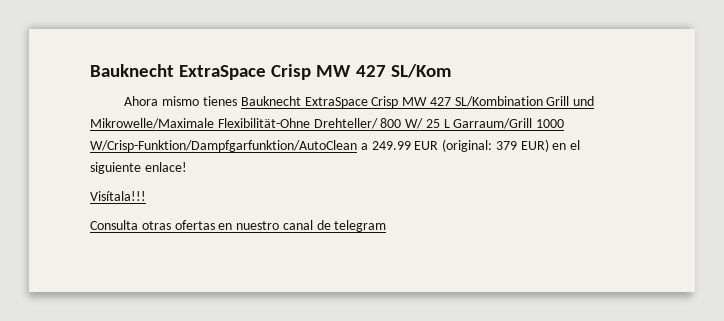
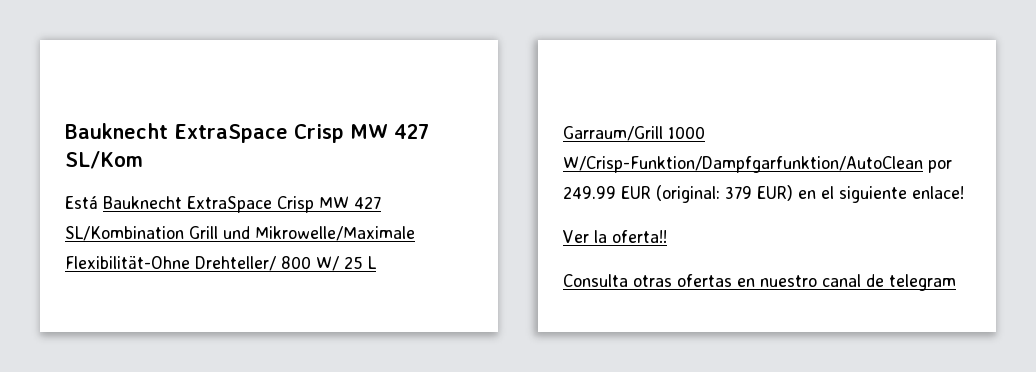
[124,96,237,106] Ahora mismo tienes -> [65,196,98,209] Está
[360,143,368,150] a -> [928,160,952,173] por
[90,191,146,201] Visítala!!! -> [563,230,667,243] Ver la oferta!!

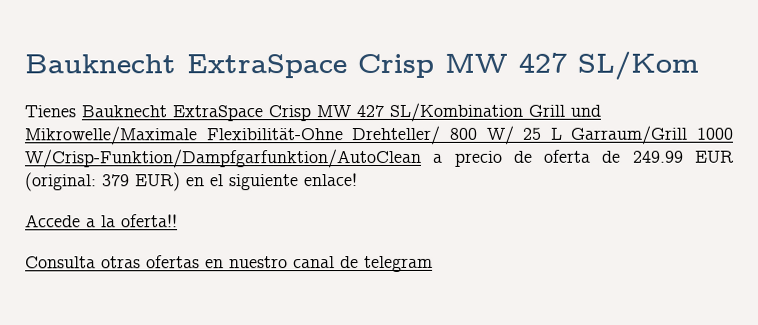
[65,196,98,209] Está -> [24,105,76,118] Tienes
[928,160,952,173] por -> [432,149,622,167] a precio de oferta de
[563,230,589,243] Ver -> [25,214,96,228] Accede a

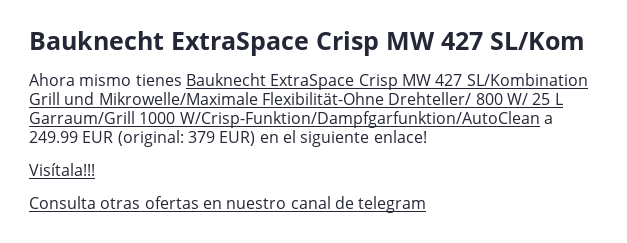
[24,105,76,118] Tienes -> [29,73,182,86] Ahora mismo tienes
[453,149,622,167] precio de oferta de -> (553, 119) none
[25,214,178,228] Accede a la oferta!! -> [29,163,95,176] Visítala!!!

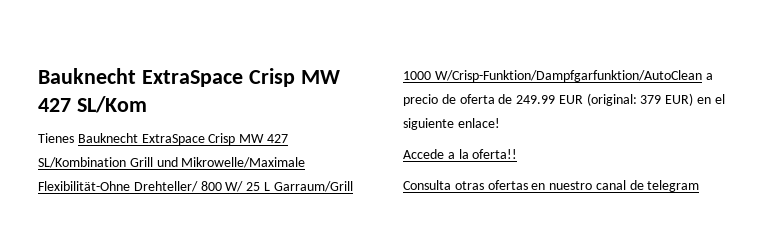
[29,73,182,86] Ahora mismo tienes -> [38,133,74,143] Tienes
(553, 119) none -> [403,94,513,106] precio de oferta de
[29,163,95,176] Visítala!!! -> [403,149,518,159] Accede a la oferta!!

